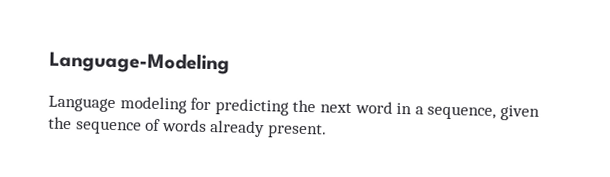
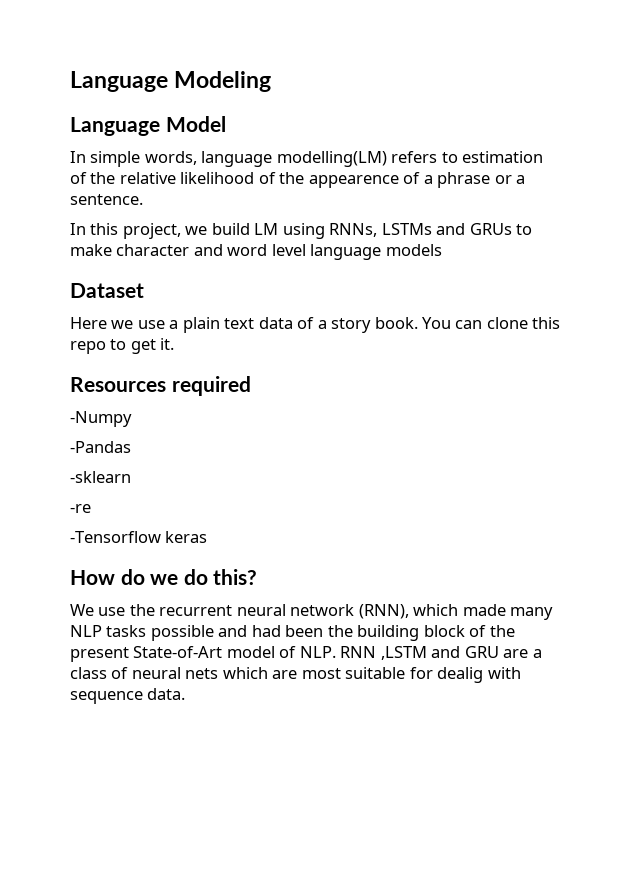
[49,50,230,75] [48,95,540,121] [48,116,327,139] Language-Modeling // Language modeling for predicting the next word in a sequence, given the sequence of words already present. -> [70,71,272,92] [70,116,226,136] [70,151,544,167] [70,172,526,188] [70,194,143,205] [70,223,533,239] [70,244,442,260] [70,283,144,298] [70,317,561,333] [70,338,175,354] [70,376,251,396] [70,411,132,427] [70,441,131,453] [70,471,131,483] [70,504,91,513] [70,531,208,543] [70,569,258,585] [70,604,554,620] [70,625,515,641] [70,646,542,662] [70,667,521,683] [70,688,186,704] Language Modeling // Language Model // In simple words, language modelling(LM) refers to estimation of the relative likelihood of the appearence of a phrase or a sentence. // In this project, we build LM using RNNs, LSTMs and GRUs to make character and word level language models // Dataset // Here we use a plain text data of a story book. You can clone this repo to get it. // Resources required // -Numpy // -Pandas // -sklearn // -re // -Tensorflow keras // How do we do this? // We use the recurrent neural network (RNN), which made many NLP tasks possible and had been the building block of the present State-of-Art model of NLP. RNN ,LSTM and GRU are a class of neural nets which are most suitable for dealig with sequence data.

